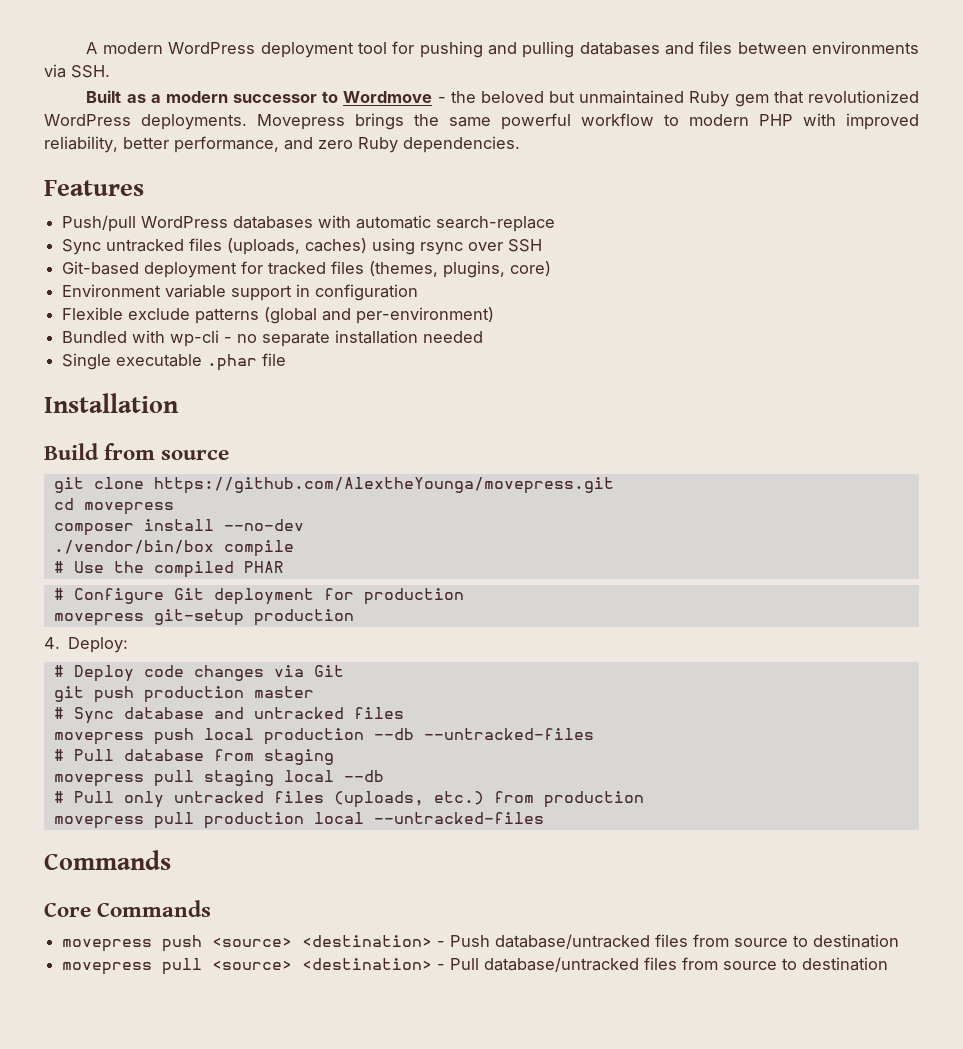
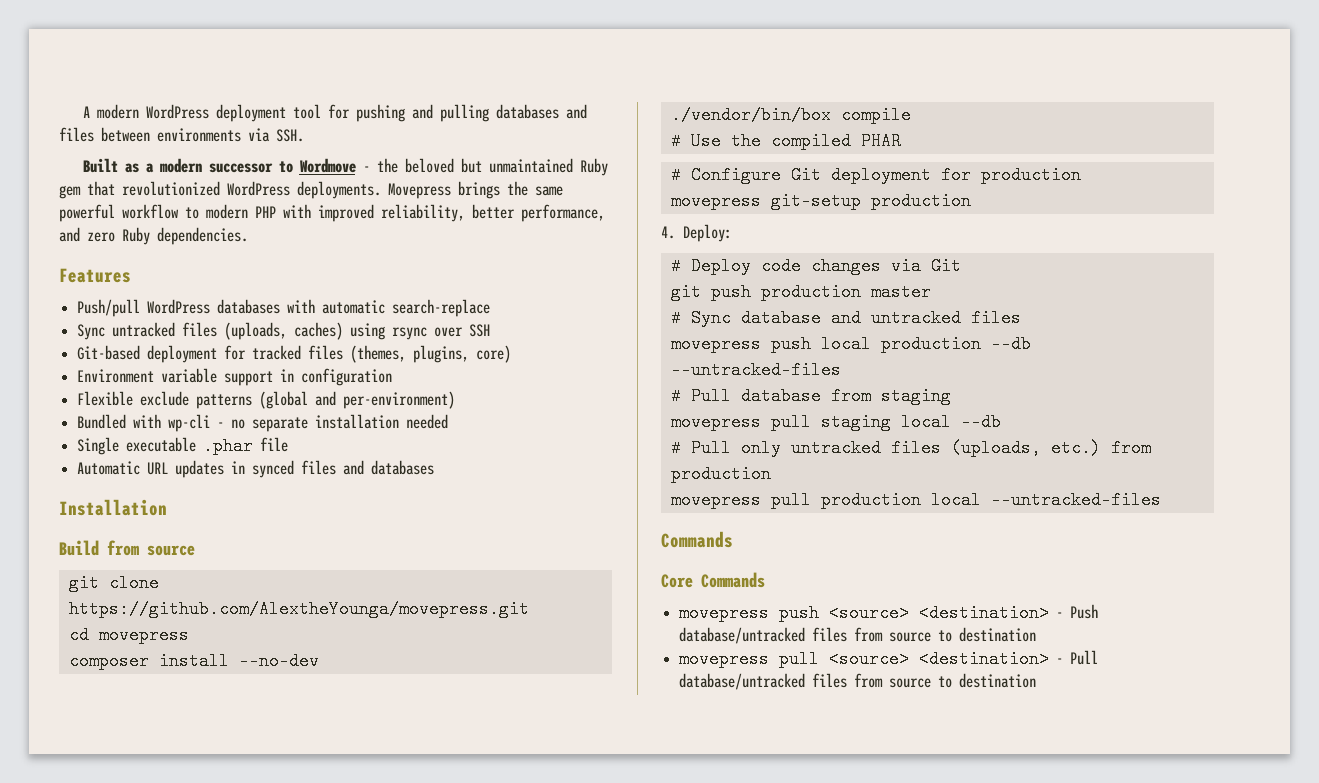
(287, 359) none -> [77,460,435,478] // Automatic URL updates in synced files and databases

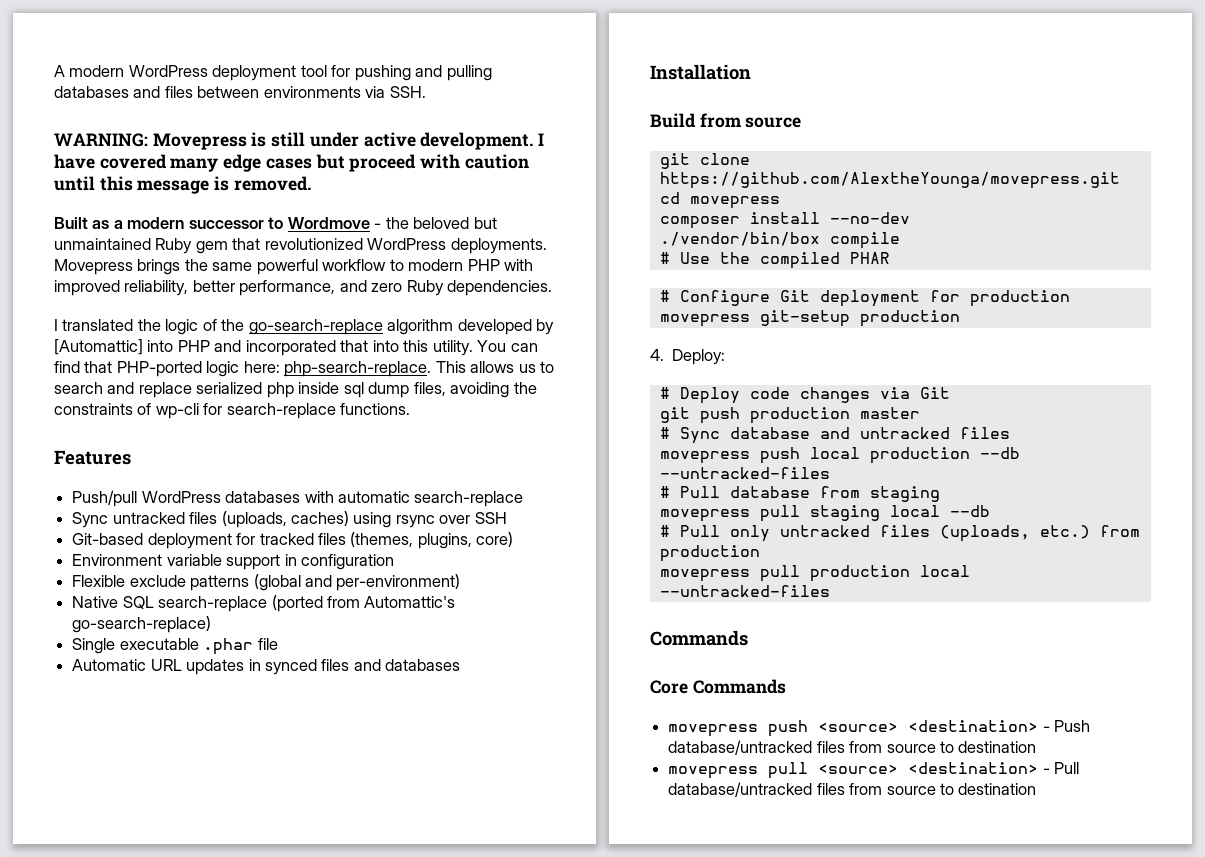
(304, 135) none -> [54,132,545,150] [54,154,529,172] [54,176,311,194] // WARNING: Movepress is still under active development. I have covered many edge cases but proceed with caution until this message is removed.
(248, 236) none -> [54,319,555,335] [54,339,538,356] [54,361,555,377] [54,382,537,398] [54,403,411,419] // I translated the logic of the go-search-replace algorithm developed by [Automattic] into PHP and incorporated that into this utility. You can find that PHP-ported logic here: php-search-replace. This allows us to search and replace serialized php inside sql dump files, avoiding the constraints of wp-cli for search-replace functions.
[77,414,449,432] Bundled with wp-cli - no separate installation needed -> [72,595,456,612] [72,616,212,633] Native SQL search-replace (ported from Automattic's go-search-replace)

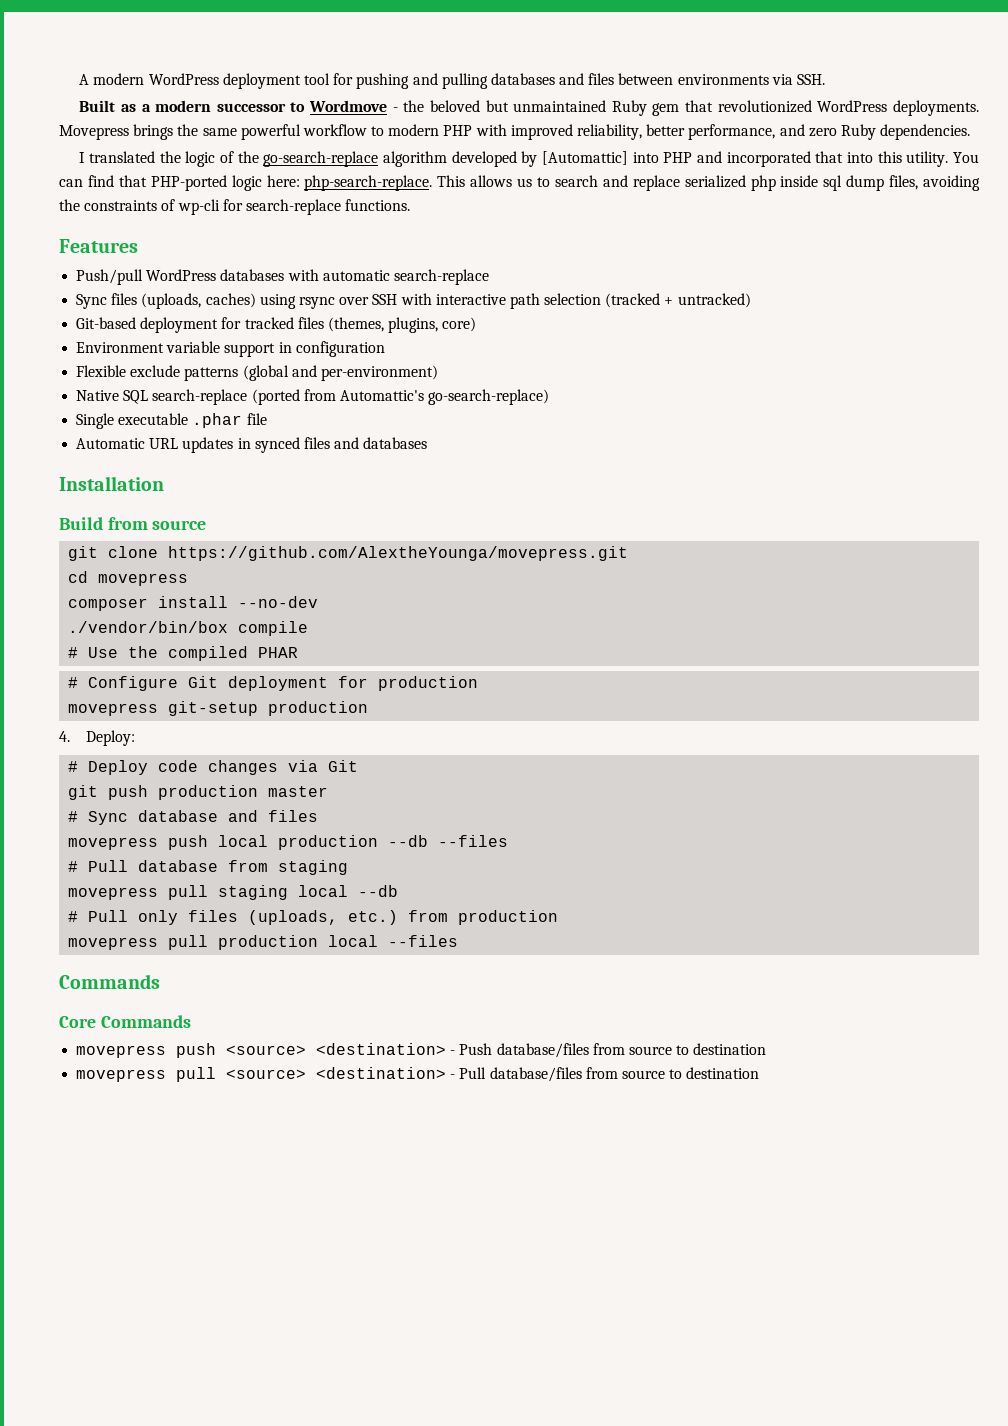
[54,132,545,150] [54,154,529,172] [54,176,311,194] // WARNING: Movepress is still under active development. I have covered many edge cases but proceed with caution until this message is removed. -> (826, 79) none
[112,512,185,524] untracked -> (108, 301) none
(507, 518) none -> [400,293,751,309] with interactive path selection (tracked + untracked)
[859,427,950,439] untracked -> (259, 816) none
[659,467,830,479] --untracked-files -> [438,835,509,847] --files
[779,525,870,537] untracked -> (179, 917) none
[659,585,830,597] --untracked-files -> [388,935,459,947] --files
[668,740,845,755] database/untracked files -> [496,1043,589,1058] database/files
[668,782,845,797] database/untracked files -> [489,1067,582,1082] database/files

